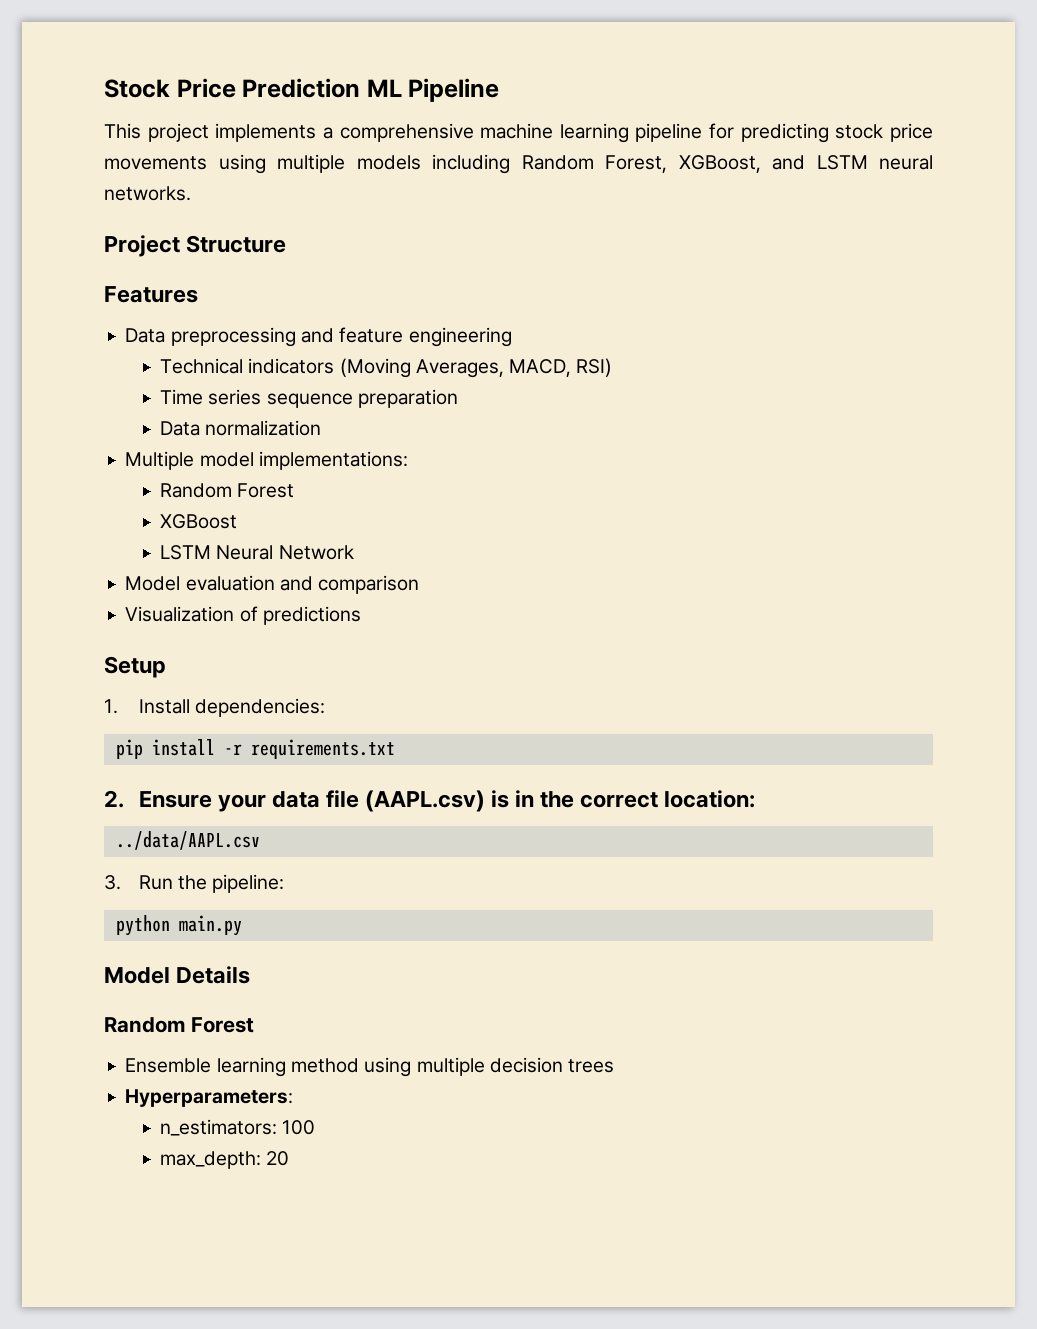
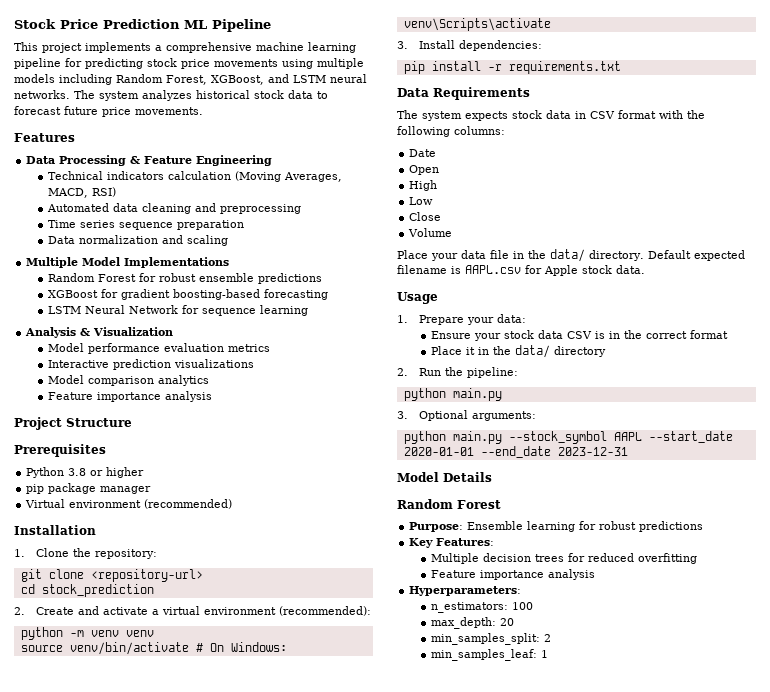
[104,235,287,257] [104,286,198,303] [125,327,512,347] // Project Structure // Features // Data preprocessing and feature engineering -> [74,90,328,101] [14,106,203,117] [14,133,75,142] [26,155,273,166] The system analyzes historical stock data to forecast future price movements. // Features // Data Processing & Feature Engineering
(335, 366) none -> [168,171,232,180] calculation
(613, 367) none -> [47,203,302,214] // Automated data cleaning and preprocessing
[125,451,408,470] [160,483,295,498] [160,514,238,529] [160,545,354,560] [125,575,420,594] [125,606,361,625] [104,656,166,678] [104,699,118,714] // Multiple model implementations: // Random Forest // XGBoost // LSTM Neural Network // Model evaluation and comparison // Visualization of predictions // Setup // 1. -> [162,235,229,246] [26,257,230,268] [48,273,323,284] [48,289,329,300] [48,305,309,316] [25,327,174,338] [48,343,271,354] [48,359,255,370] [48,375,210,386] [48,391,213,402] [14,417,132,430] [14,444,106,457] [26,467,145,478] [26,483,152,494] [25,499,233,509] [14,525,96,535] [14,548,157,559] [20,569,203,582] [20,584,154,597] [14,606,371,616] [20,627,154,640] [20,642,287,655] [403,18,551,31] [397,41,408,49] and scaling // Multiple Model Implementations // Random Forest for robust ensemble predictions // XGBoost for gradient boosting-based forecasting // LSTM Neural Network for sequence learning // Analysis & Visualization // Model performance evaluation metrics // Interactive prediction visualizations // Model comparison analytics // Feature importance analysis // Project Structure // Prerequisites // Python 3.8 or higher // pip package manager // Virtual environment (recommended) // Installation // 1. Clone the repository: // git clone <repository-url> // cd stock_prediction // 2. Create and activate a virtual environment (recommended): // python -m venv venv // source venv/bin/activate # On Windows: venv\Scripts\activate // 3.
[104,790,756,812] [115,831,260,850] [104,875,121,890] 2. Ensure your data file (AAPL.csv) is in the correct location: // ../data/AAPL.csv // 3. -> [397,87,530,100] [397,110,705,121] [397,126,505,137] [409,149,437,157] [409,165,440,175] [409,180,438,191] [409,197,434,205] [409,212,442,221] [408,228,453,237] [397,249,745,262] [397,265,645,276] [397,292,438,304] [397,314,526,325] [431,330,729,341] [431,345,607,358] [397,368,408,376] Data Requirements // The system expects stock data in CSV format with the following columns: // Date // Open // High // Low // Close // Volume // Place your data file in the data/ directory. Default expected filename is AAPL.csv for Apple stock data. // Usage // 1. Prepare your data: // Ensure your stock data CSV is in the correct format // Place it in the data/ directory // 2.
(242, 925) none -> [397,410,536,421] [403,431,733,444] [403,446,628,458] // 3. Optional arguments: // python main.py --stock_symbol AAPL --start_date 2020-01-01 --end_date 2023-12-31
(254, 1025) none -> [409,522,464,532] Purpose:
[290,1057,615,1077] method using multiple decision trees -> [579,521,704,532] [409,538,495,548] [431,553,698,564] [431,569,596,580] for robust predictions // Key Features: // Multiple decision trees for reduced overfitting // Feature importance analysis
(290, 1158) none -> [431,633,552,645] [431,649,549,661] // min_samples_split: 2 // min_samples_leaf: 1

